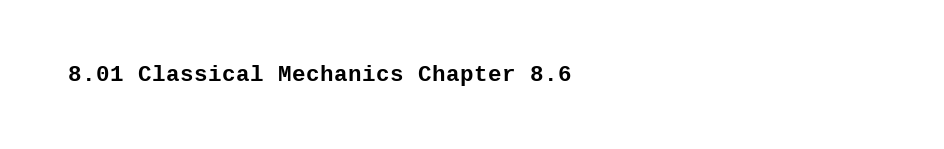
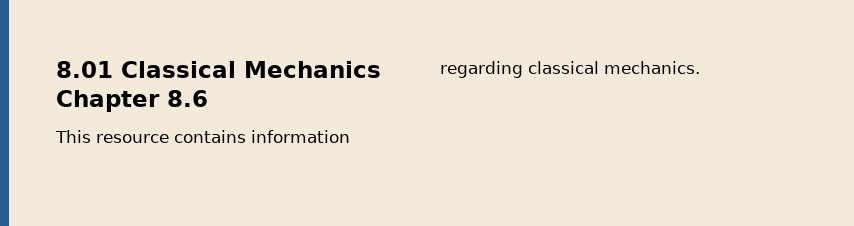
(572, 73) none -> [55,130,350,143] [440,61,700,78] // This resource contains information regarding classical mechanics.

